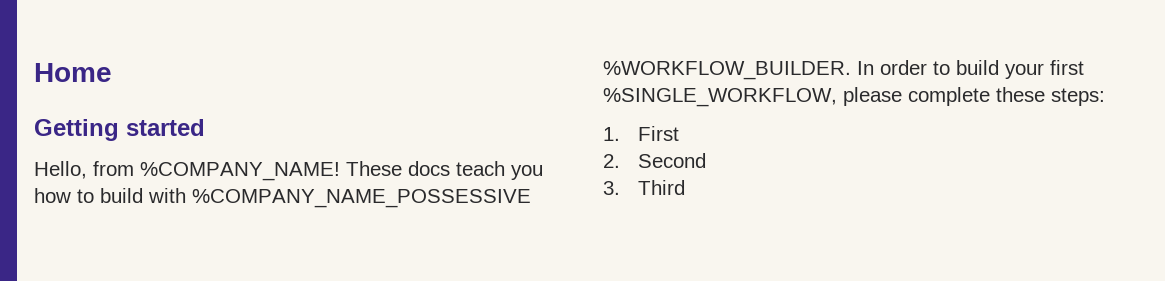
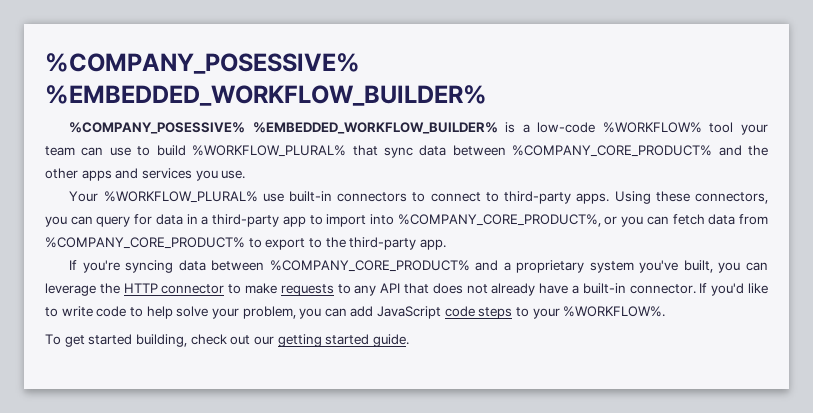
[34,63,112,82] [34,119,205,141] [34,161,543,181] [34,188,531,208] [603,60,1084,80] [603,87,1105,107] [603,126,679,141] [603,153,706,168] [603,180,685,195] Home // Getting started // Hello, from %COMPANY_NAME! These docs teach you how to build with %COMPANY_NAME_POSSESSIVE %WORKFLOW_BUILDER. In order to build your first %SINGLE_WORKFLOW, please complete these steps: // 1. First // 2. Second // 3. Third -> [45,53,360,74] [45,85,487,106] [69,122,769,135] [45,145,768,158] [45,168,246,181] [69,191,769,204] [45,214,768,227] [45,237,446,250] [69,260,768,273] [45,283,768,296] [45,306,666,319] [45,334,409,347] %COMPANY_POSESSIVE% %EMBEDDED_WORKFLOW_BUILDER% // %COMPANY_POSESSIVE% %EMBEDDED_WORKFLOW_BUILDER% is a low-code %WORKFLOW% tool your team can use to build %WORKFLOW_PLURAL% that sync data between %COMPANY_CORE_PRODUCT% and the other apps and services you use. // Your %WORKFLOW_PLURAL% use built-in connectors to connect to third-party apps. Using these connectors, you can query for data in a third-party app to import into %COMPANY_CORE_PRODUCT%, or you can fetch data from %COMPANY_CORE_PRODUCT% to export to the third-party app. // If you're syncing data between %COMPANY_CORE_PRODUCT% and a proprietary system you've built, you can leverage the HTTP connector to make requests to any API that does not already have a built-in connector. If you'd like to write code to help solve your problem, you can add JavaScript code steps to your %WORKFLOW%. // To get started building, check out our getting started guide.

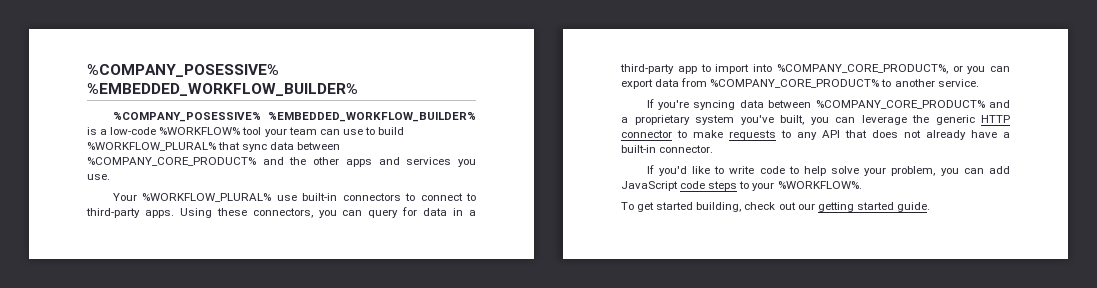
[672,214,705,225] fetch -> [621,79,653,89] export
[265,237,446,250] export to the third-party app. -> [894,79,979,87] another service.
(120, 288) none -> [935,115,975,125] generic
(696, 289) none -> (714, 149) //

